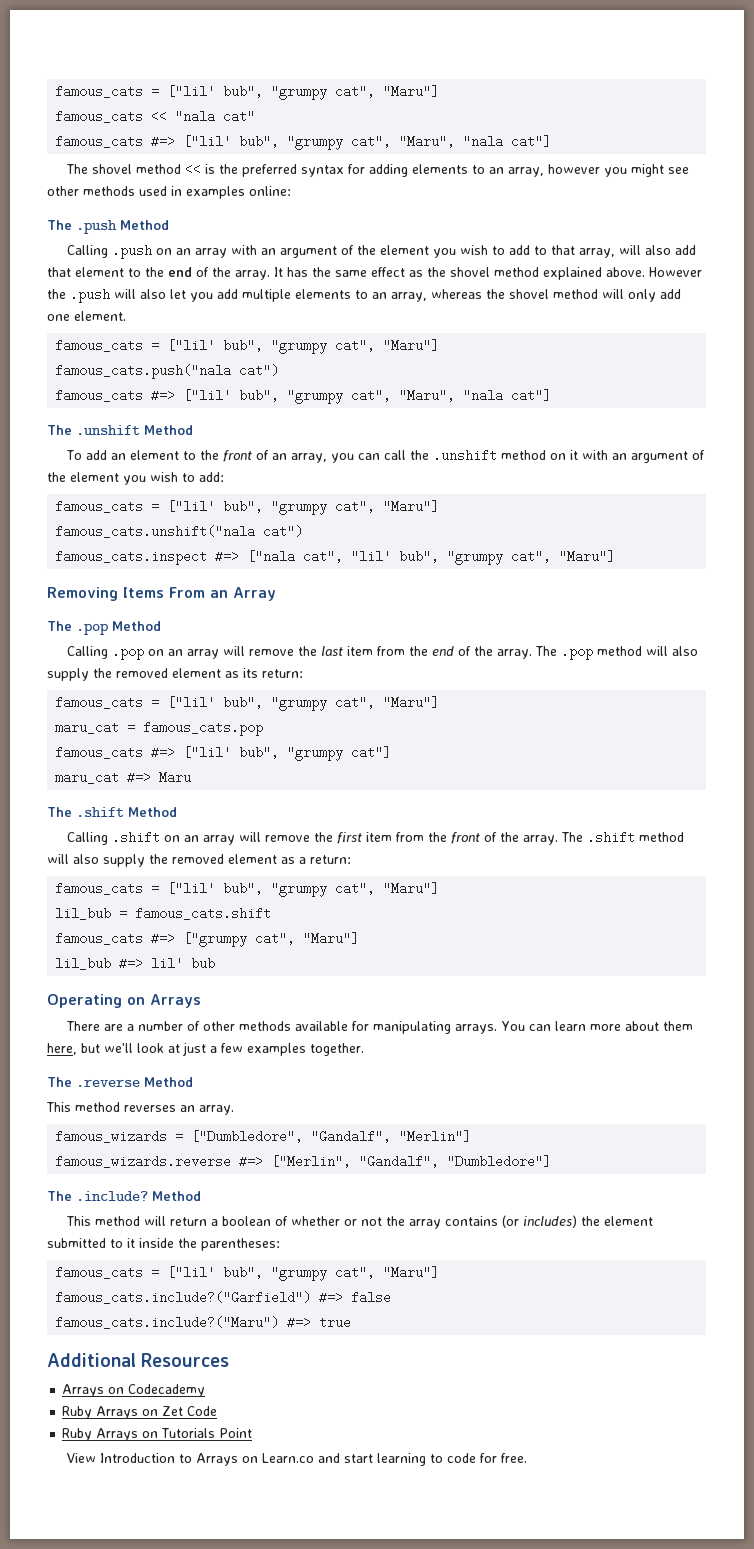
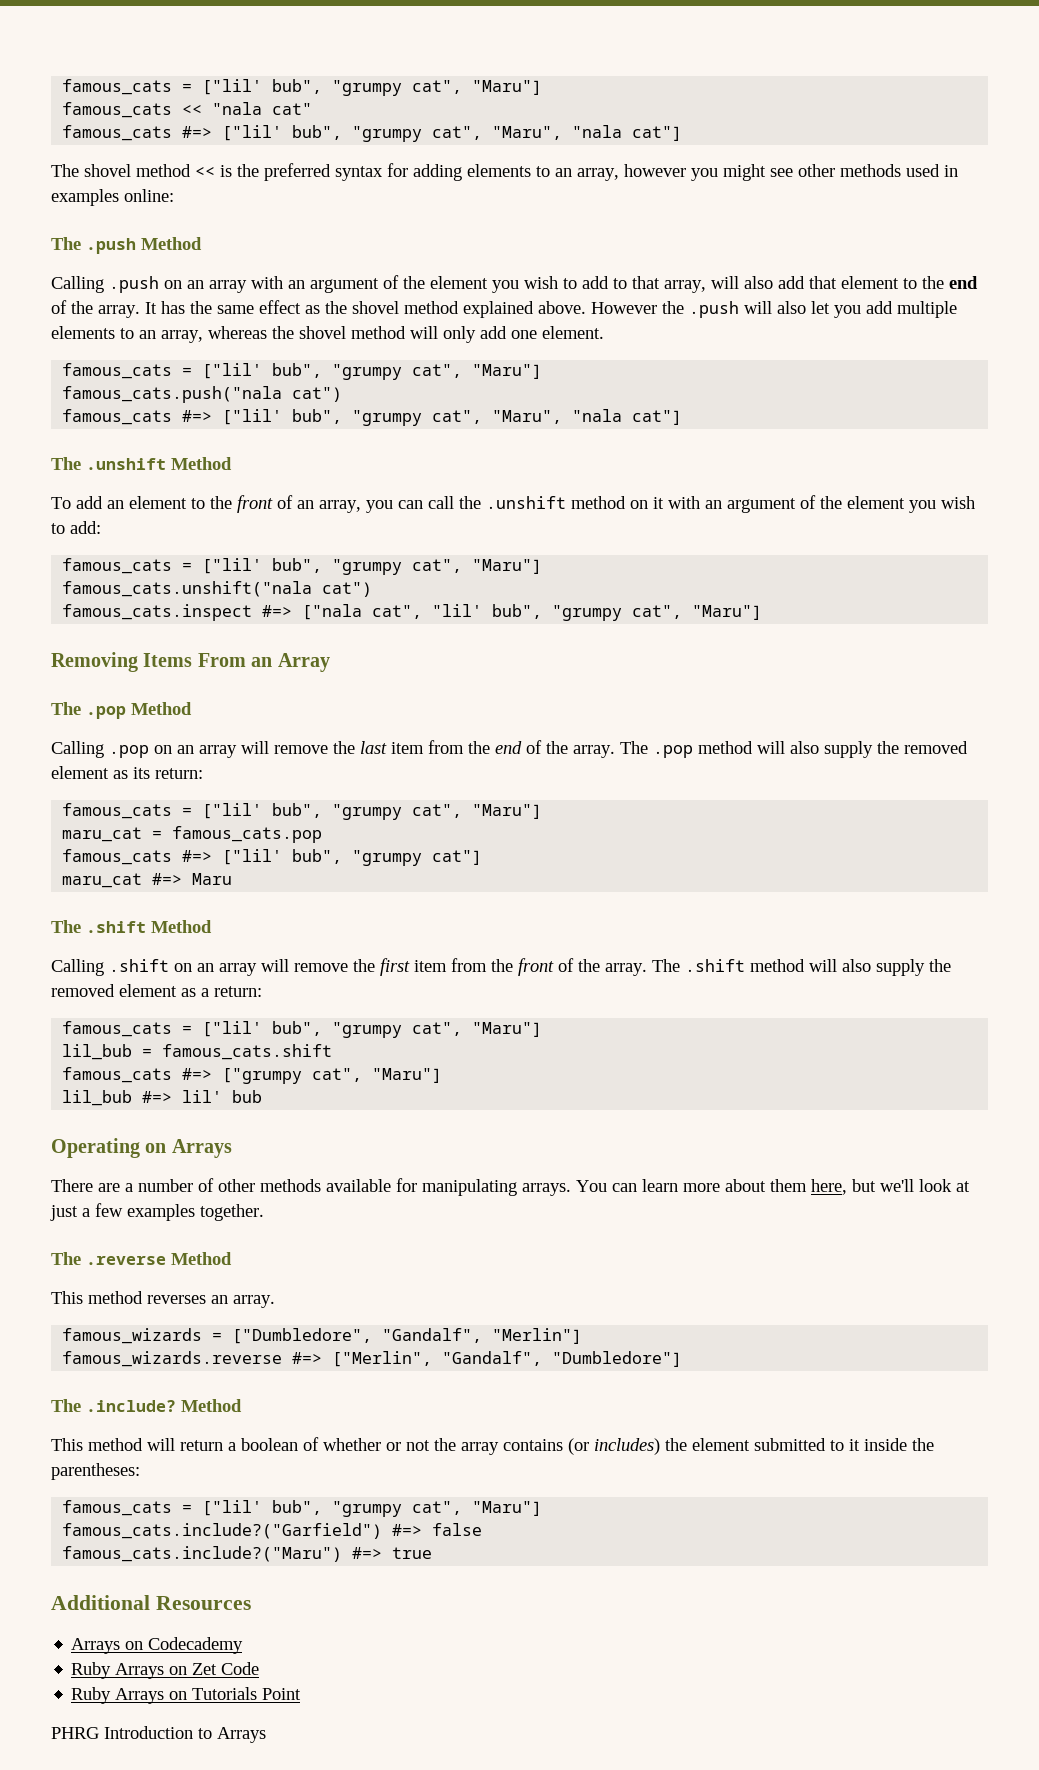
[66,1453,96,1463] View -> [51,1727,99,1739] PHRG
[241,1453,527,1466] on Learn.co and start learning to code for free. -> (266, 1735) none

